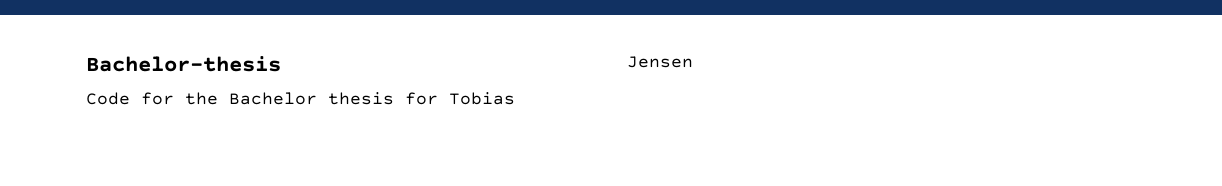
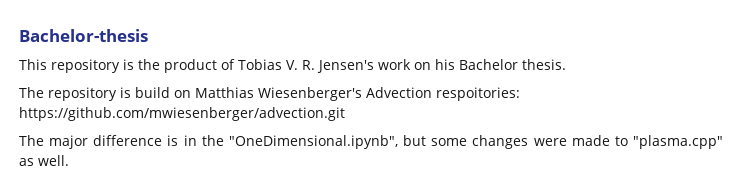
[86,92,515,105] [627,56,693,68] Code for the Bachelor thesis for Tobias Jensen -> [19,59,566,73] [19,87,520,101] [19,107,345,121] [19,135,724,149] [19,155,69,166] This repository is the product of Tobias V. R. Jensen's work on his Bachelor thesis. // The repository is build on Matthias Wiesenberger's Advection respoitories: https://github.com/mwiesenberger/advection.git // The major difference is in the "OneDimensional.ipynb", but some changes were made to "plasma.cpp" as well.

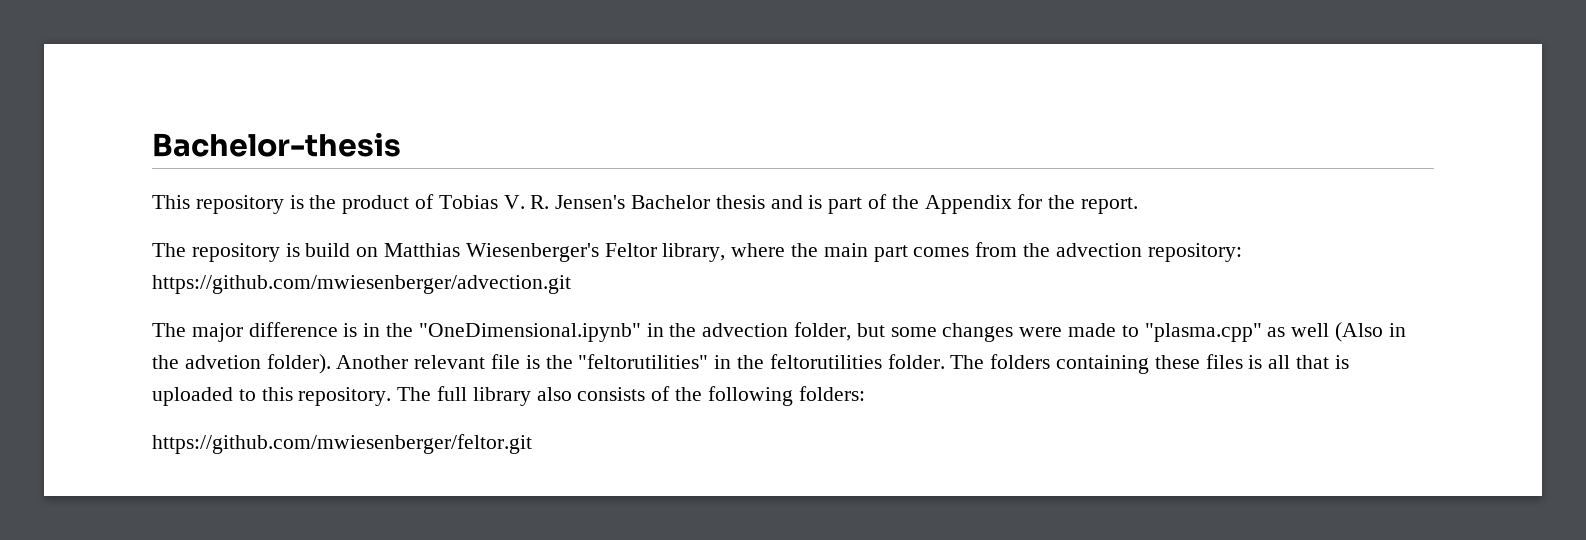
[377,59,566,70] work on his Bachelor thesis. -> [631,194,1139,214] Bachelor thesis and is part of the Appendix for the report.
[366,87,520,101] Advection respoitories: -> [604,242,1242,262] Feltor library, where the main part comes from the advection repository:
[228,135,398,149] "OneDimensional.ipynb", -> [418,322,852,342] "OneDimensional.ipynb" in the advection folder,
[38,155,69,166] well. -> [1291,322,1406,342] [152,354,1349,374] [152,386,865,406] [152,434,532,454] well (Also in the advetion folder). Another relevant file is the "feltorutilities" in the feltorutilities folder. The folders containing these files is all that is uploaded to this repository. The full library also consists of the following folders: // https://github.com/mwiesenberger/feltor.git

